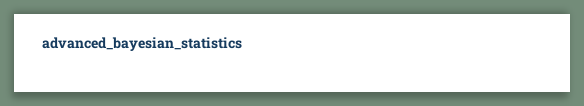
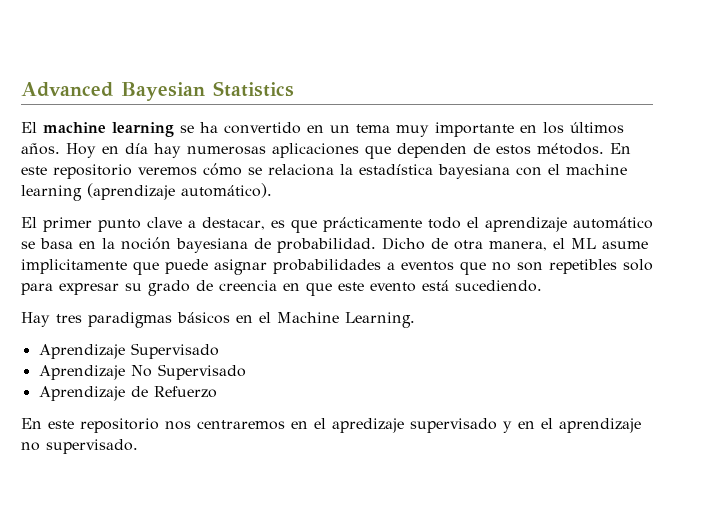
[42,37,242,51] advanced_bayesian_statistics -> [21,81,294,101] [21,122,624,137] [21,143,631,159] [21,163,627,179] [21,183,272,201] [21,217,653,233] [21,237,648,253] [21,259,653,275] [21,280,542,296] [21,312,415,328] [38,343,219,359] [38,364,246,380] [38,386,217,401] [21,418,641,433] [21,439,138,454] Advanced Bayesian Statistics // El machine learning se ha convertido en un tema muy importante en los últimos años. Hoy en día hay numerosas aplicaciones que dependen de estos métodos. En este repositorio veremos cómo se relaciona la estadística bayesiana con el machine learning (aprendizaje automático). // El primer punto clave a destacar, es que prácticamente todo el aprendizaje automático se basa en la noción bayesiana de probabilidad. Dicho de otra manera, el ML asume implicitamente que puede asignar probabilidades a eventos que no son repetibles solo para expresar su grado de creencia en que este evento está sucediendo. // Hay tres paradigmas básicos en el Machine Learning. // Aprendizaje Supervisado // Aprendizaje No Supervisado // Aprendizaje de Refuerzo // En este repositorio nos centraremos en el apredizaje supervisado y en el aprendizaje no supervisado.

